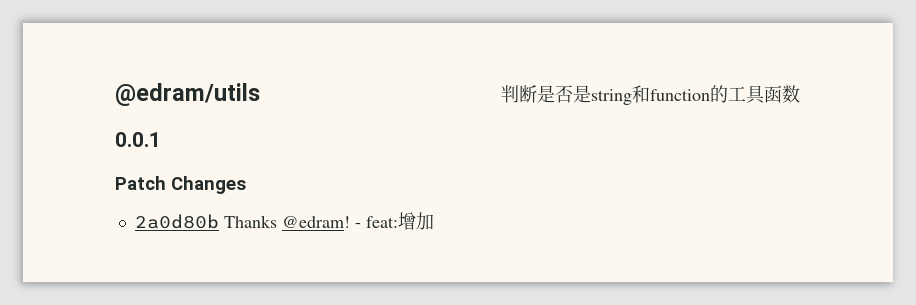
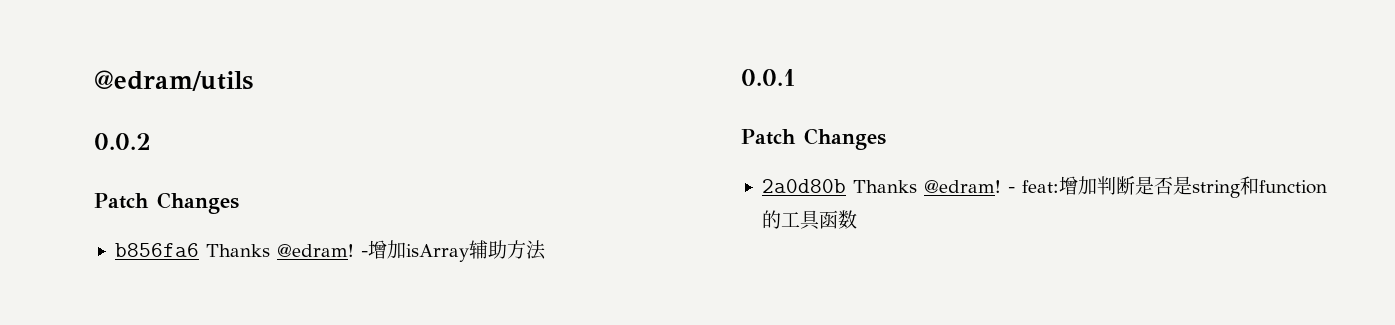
(260, 94) none -> [94,133,151,150] [94,192,239,214] [114,240,546,262] // 0.0.2 // Patch Changes // b856fa6 Thanks @edram! -增加isArray辅助方法

